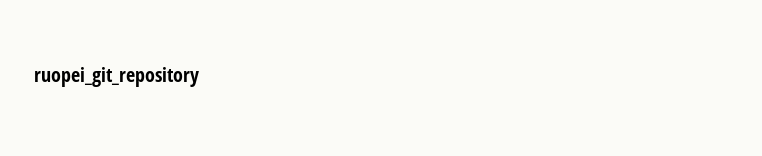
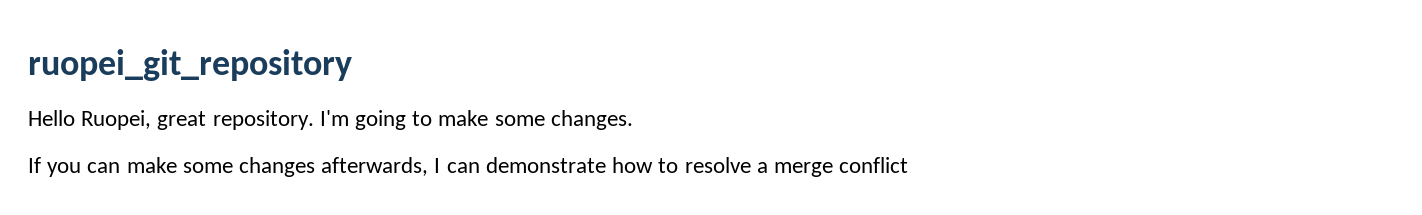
(199, 77) none -> [28,110,633,130] [28,157,909,177] // Hello Ruopei, great repository. I'm going to make some changes. // If you can make some changes afterwards, I can demonstrate how to resolve a merge conflict

